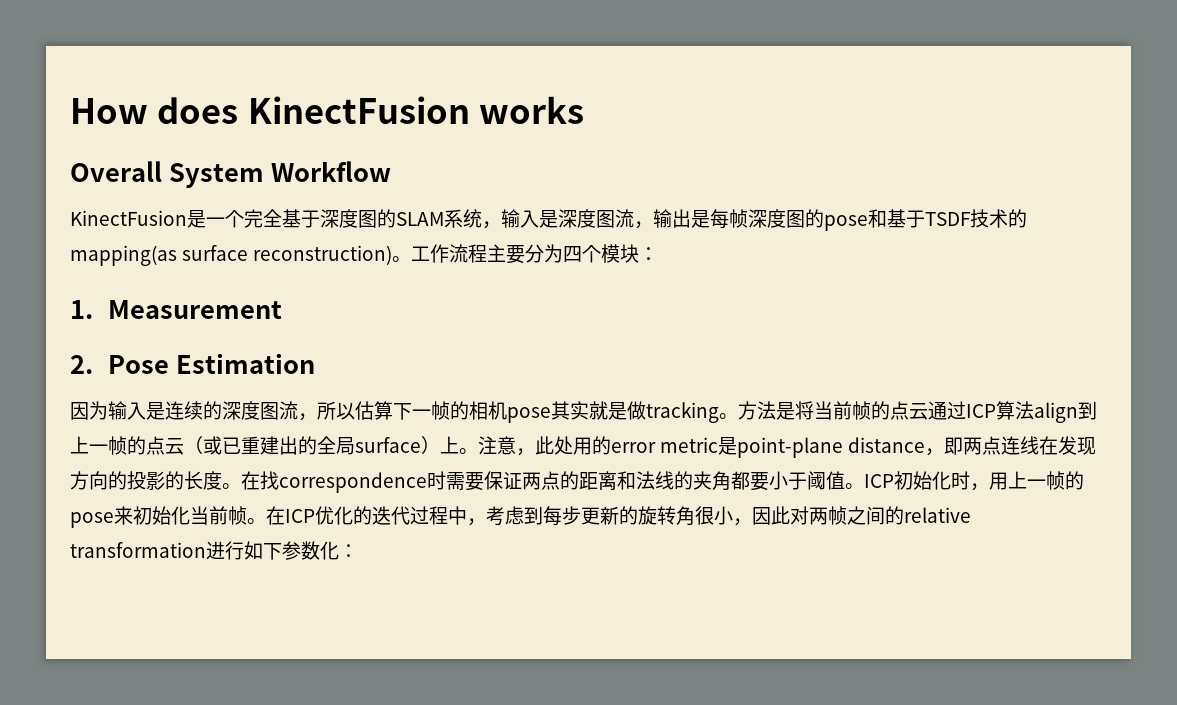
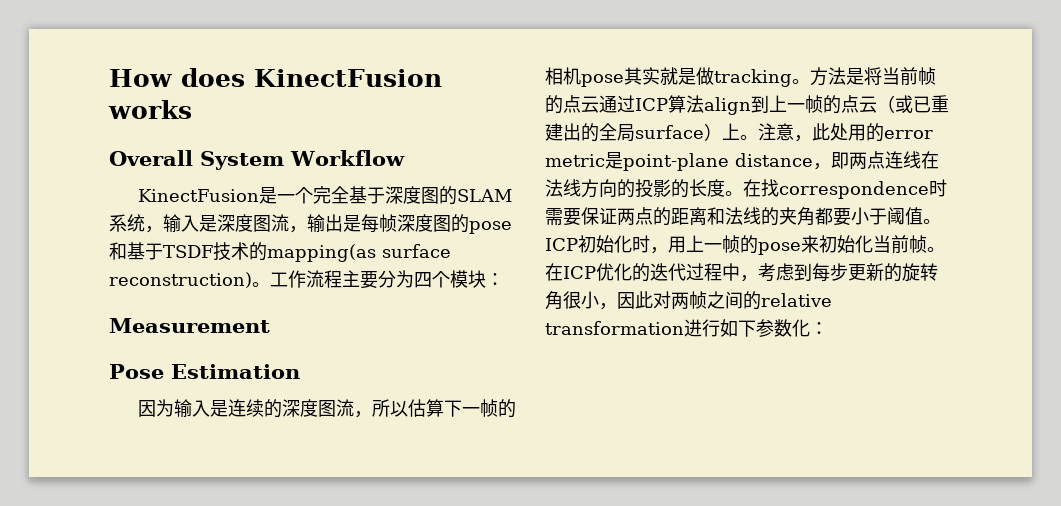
[70,300,93,319] 1. -> (504, 279) none
[70,355,93,374] 2. -> (270, 325) none
[1058,436,1097,455] 发现 -> [545,179,581,197] 法线

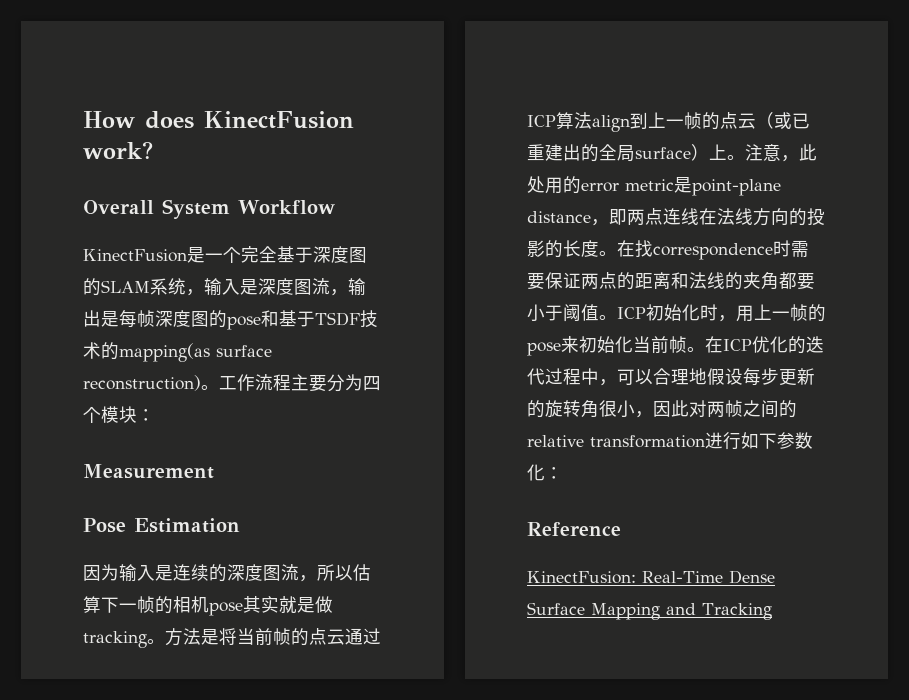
[108,100,192,119] works -> [83,141,153,160] work?
[758,263,812,282] 考虑到 -> [617,368,743,385] 可以合理地假设
(828, 328) none -> [527,522,621,536] [527,570,775,584] [527,602,772,620] // Reference // KinectFusion: Real-Time Dense Surface Mapping and Tracking

